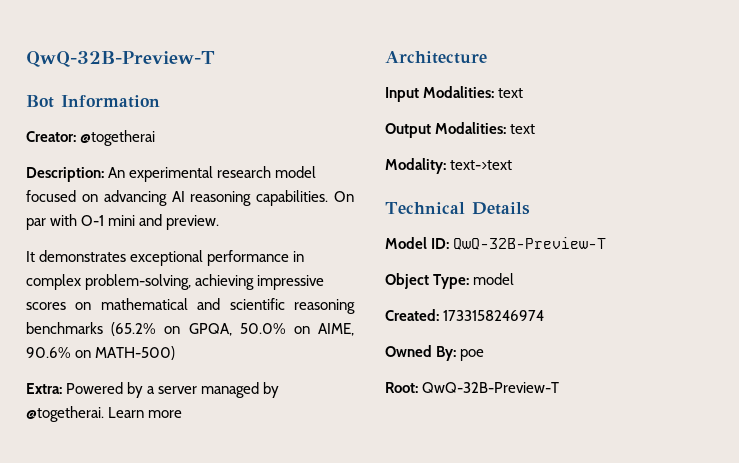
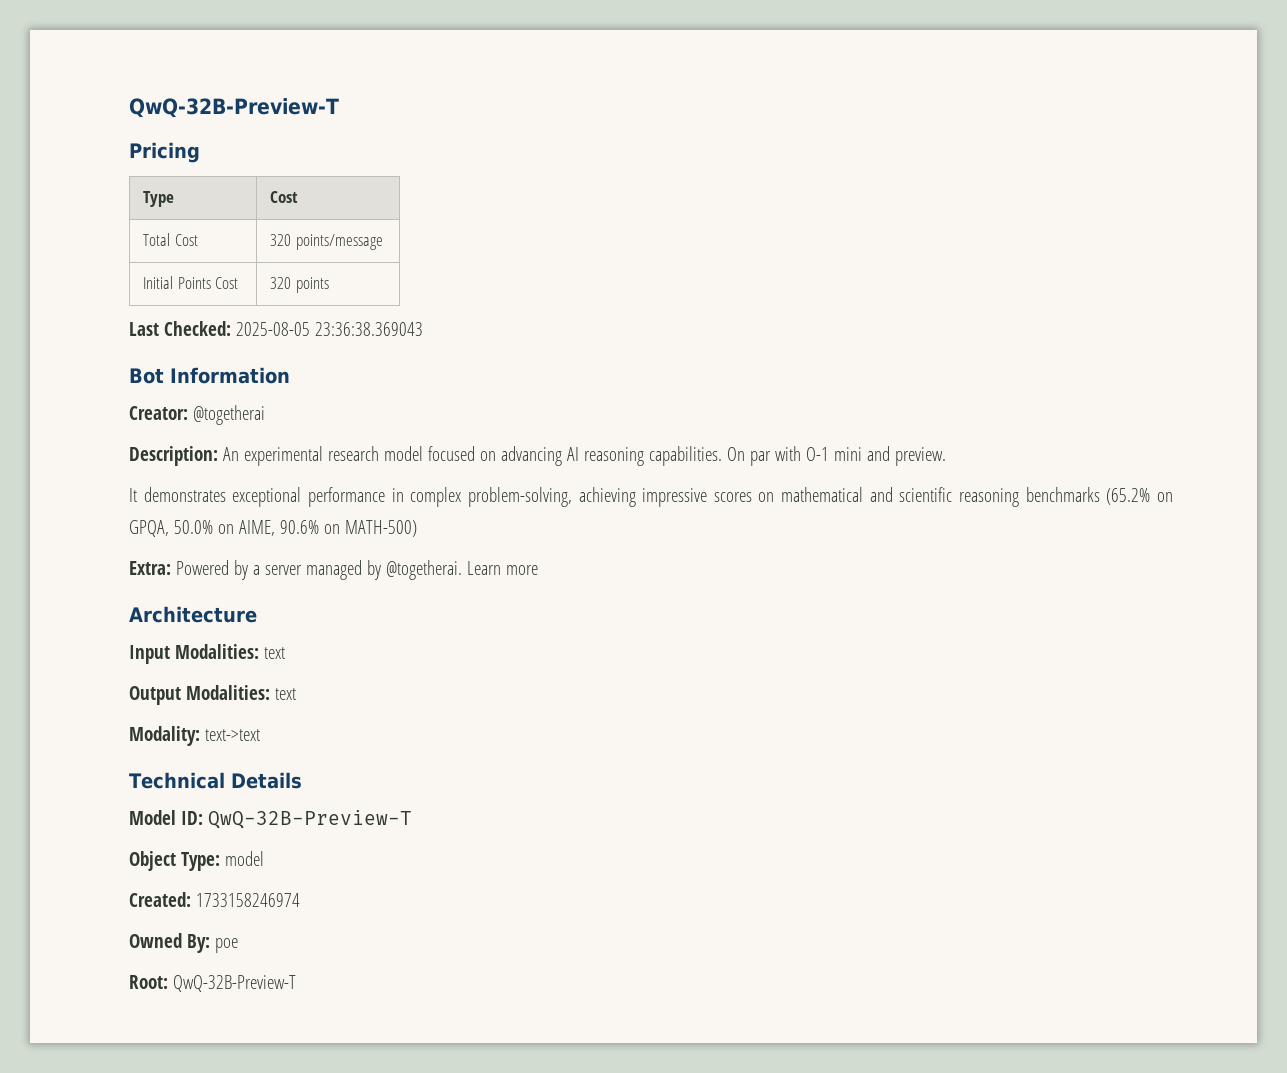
[26,51,215,67] QwQ-32B-Preview-T -> [129,98,339,118] [129,142,200,163] [143,191,175,207] [270,191,299,203] [143,233,198,246] [270,234,383,250] [143,276,239,289] [270,277,329,293] [129,321,423,336] QwQ-32B-Preview-T // Pricing // Type | Cost // Total Cost | 320 points/message // Initial Points Cost | 320 points // Last Checked: 2025-08-05 23:36:38.369043

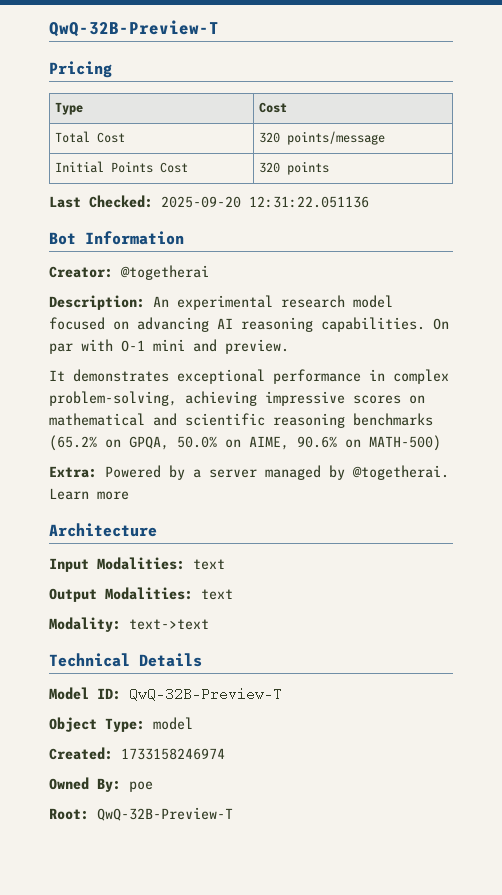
[235,322,423,336] 2025-08-05 23:36:38.369043 -> [161,196,369,208] 2025-09-20 12:31:22.051136

